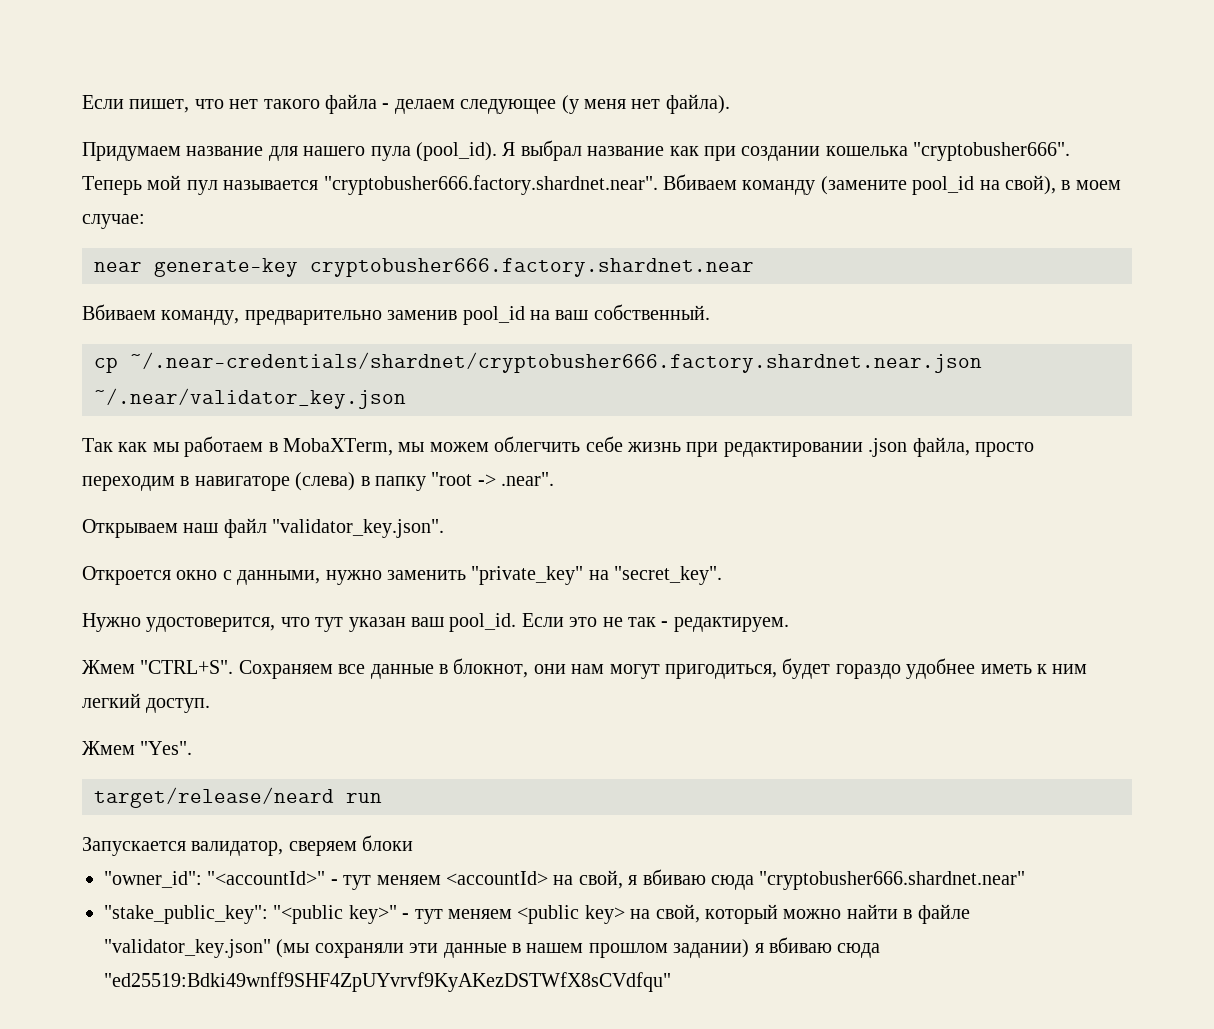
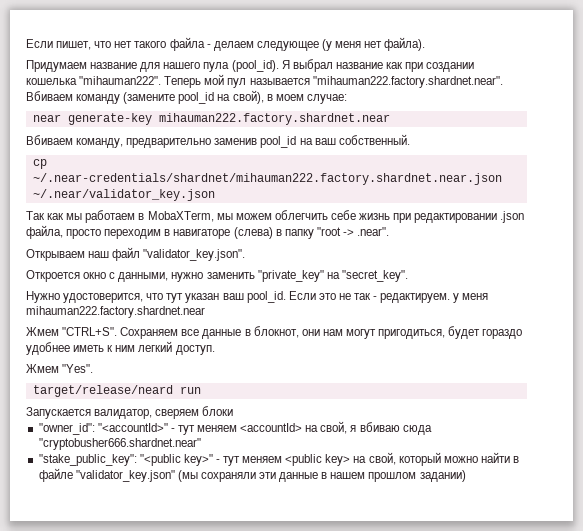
[913,142,1071,161] "cryptobusher666". -> [79,76,162,85] "mihauman222".
[323,175,658,195] "cryptobusher666.factory.shardnet.near". -> [312,76,503,88] "mihauman222.factory.shardnet.near".
[310,258,754,277] cryptobusher666.factory.shardnet.near -> [158,113,390,125] mihauman222.factory.shardnet.near
[130,352,982,373] ~/.near-credentials/shardnet/cryptobusher666.factory.shardnet.near.json -> [32,173,502,185] ~/.near-credentials/shardnet/mihauman222.factory.shardnet.near.json
(789, 624) none -> [453,293,489,303] [26,306,205,318] у меня mihauman222.factory.shardnet.near
[754,937,881,958] [104,972,671,992] я вбиваю сюда "ed25519:Bdki49wnff9SHF4ZpUYvrvf9KyAKezDSTWfX8sCVdfqu" -> (466, 476) none

